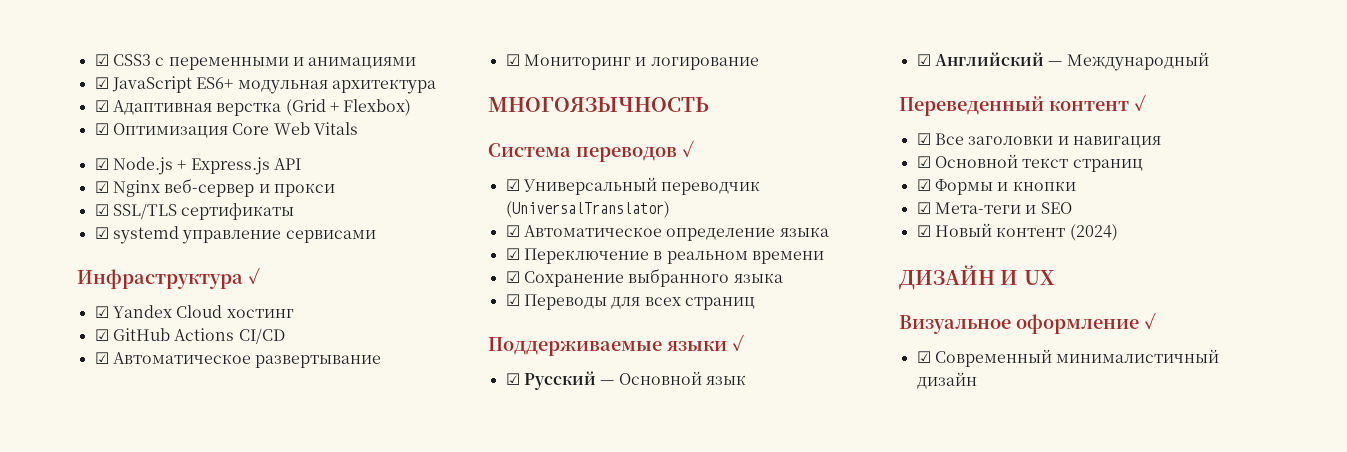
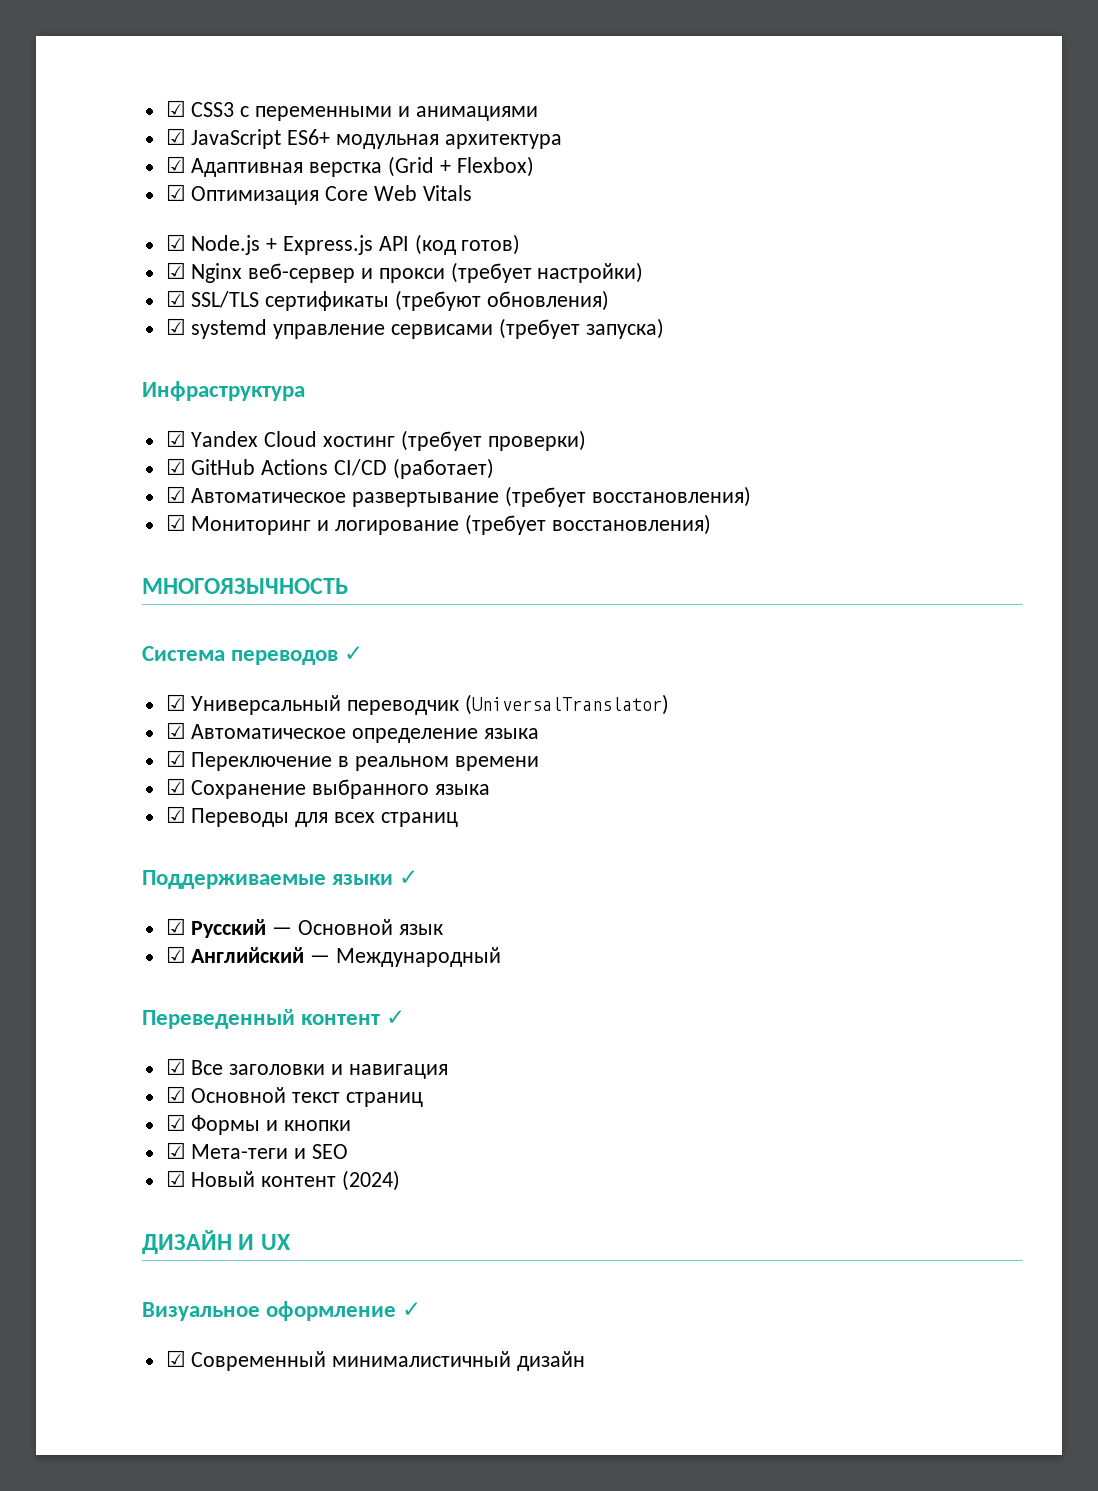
(301, 164) none -> [414,234,521,255] (код готов)
(335, 190) none -> [450,262,644,283] (требует настройки)
(295, 211) none -> [395,290,609,311] (требуют обновления)
(376, 236) none -> [498,318,664,339] (требует запуска)
[248,267,260,284] ✓ -> (305, 391) none
(294, 313) none -> [400,430,586,451] (требует проверки)
(285, 336) none -> [392,458,494,479] (работает)
(382, 361) none -> [505,486,751,507] (требует восстановления)
(759, 63) none -> [464,514,711,535] (требует восстановления)

